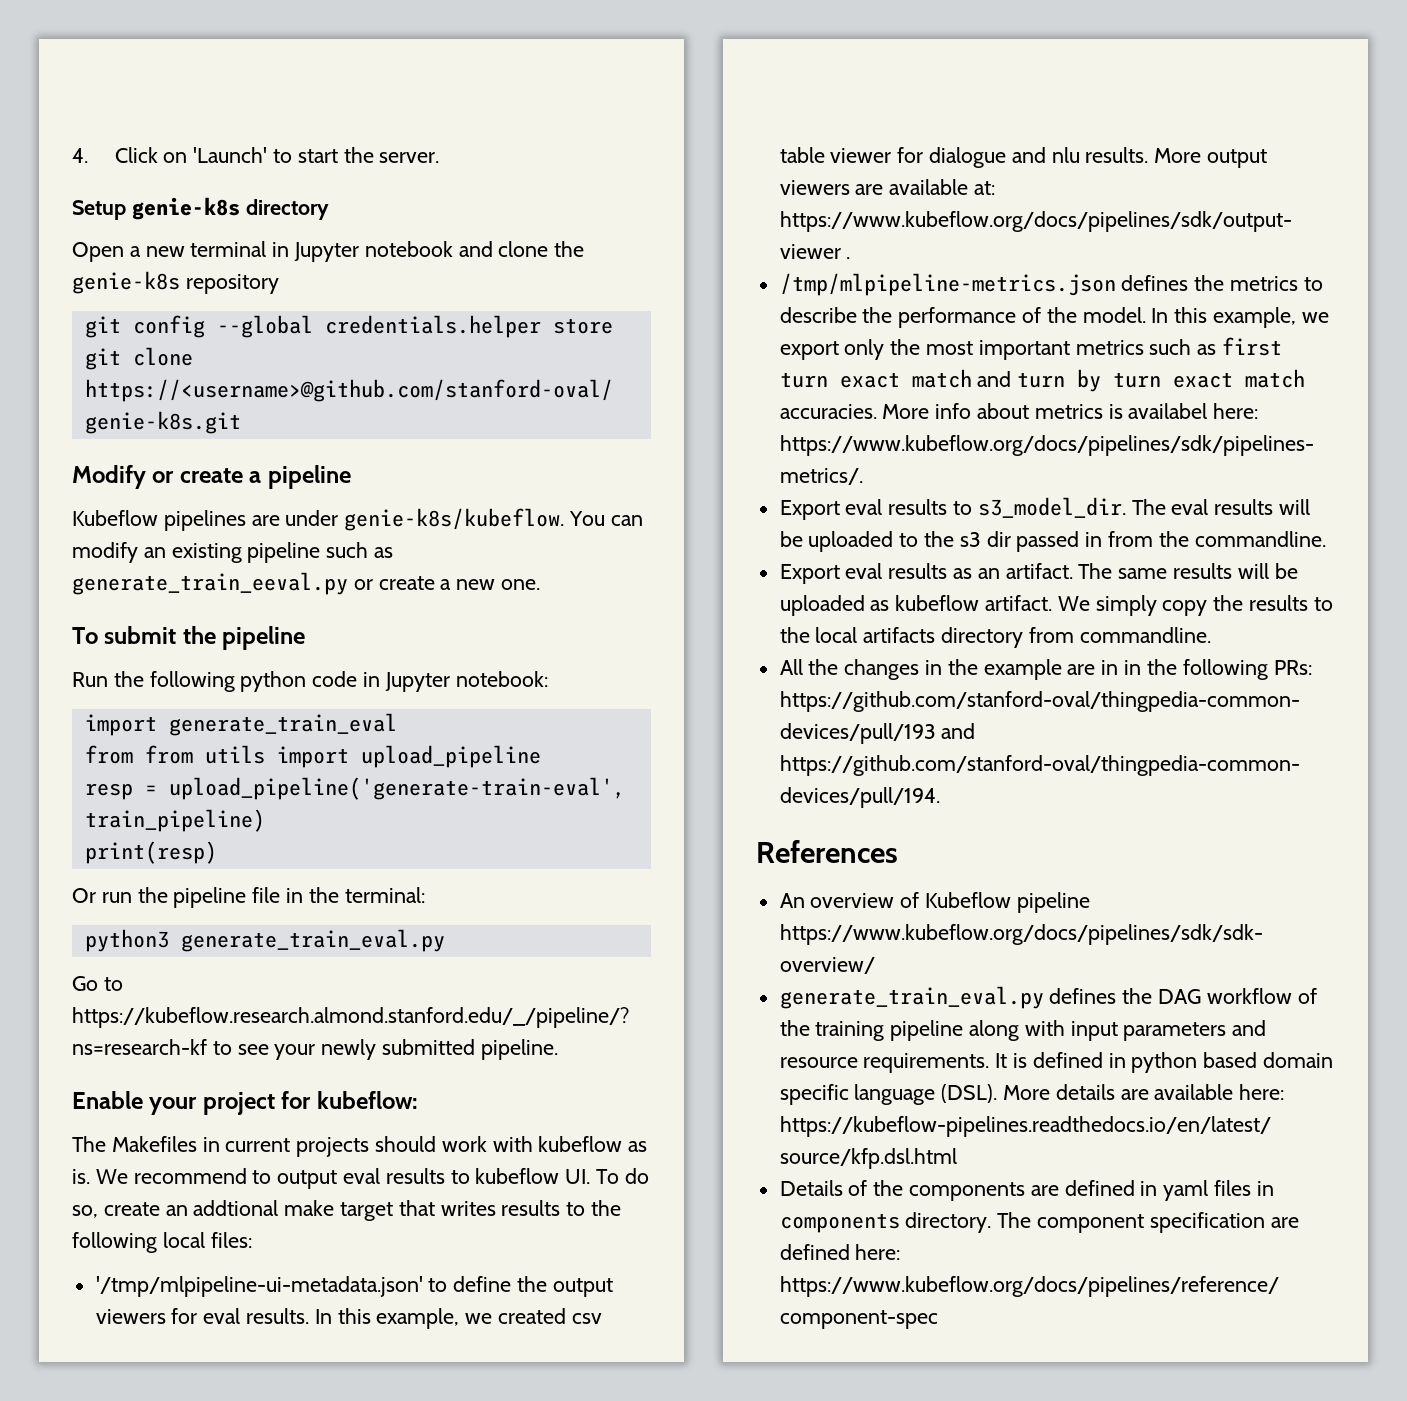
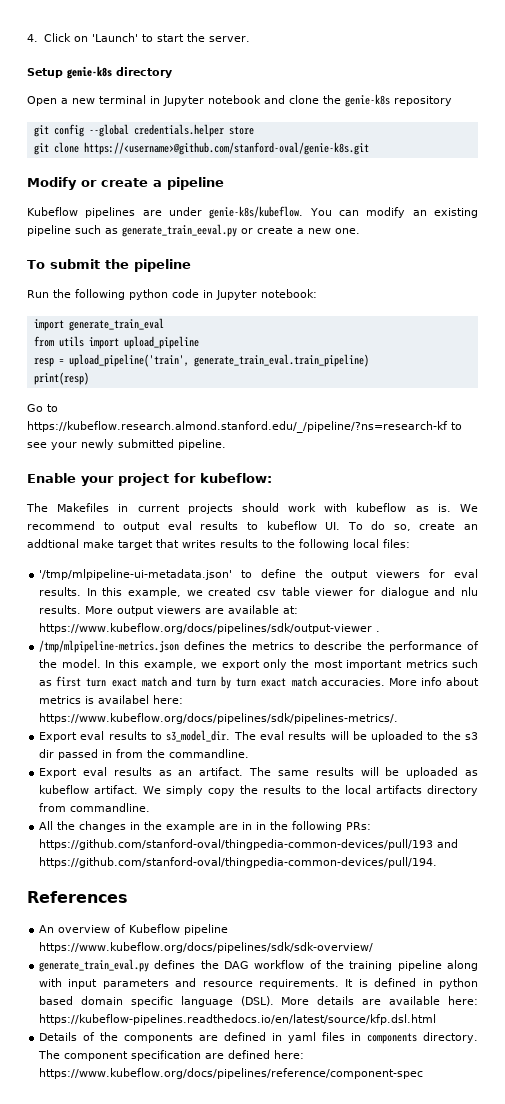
[144,745,193,764] from -> (54, 341) none
[168,777,625,800] [84,809,265,832] upload_pipeline('generate-train-eval', train_pipeline) -> [68,354,369,367] upload_pipeline('train', generate_train_eval.train_pipeline)
[72,887,425,908] [84,929,445,952] // Or run the pipeline file in the terminal: // python3 generate_train_eval.py -> (89, 378) none

